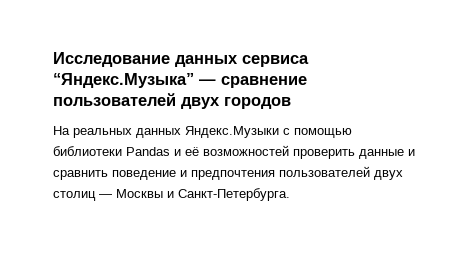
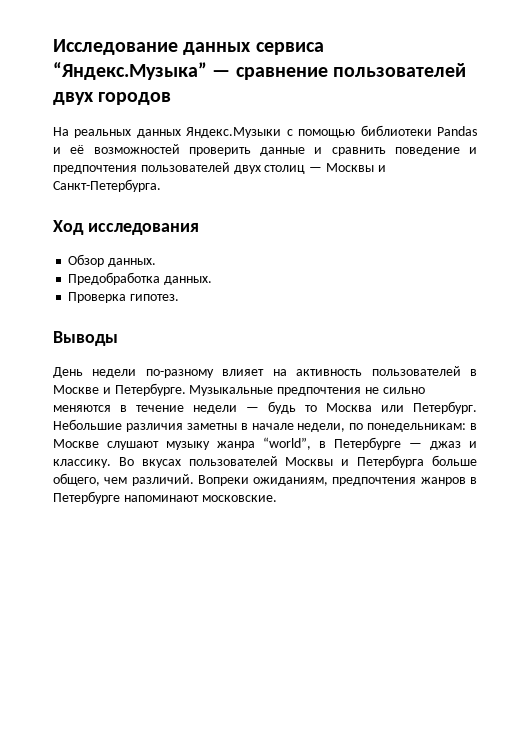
(290, 194) none -> [53,220,199,235] [68,254,157,267] [68,272,213,285] [68,292,180,303] [53,331,118,346] [53,366,477,378] [53,383,425,396] [53,401,477,414] [53,419,477,432] [53,437,477,450] [53,455,477,468] [53,473,477,486] [53,491,277,504] // Ход исследования // Обзор данных. // Предобработка данных. // Проверка гипотез. // Выводы // День недели по-разному влияет на активность пользователей в Москве и Петербурге. Музыкальные предпочтения не сильно меняются в течение недели — будь то Москва или Петербург. Небольшие различия заметны в начале недели, по понедельникам: в Москве слушают музыку жанра “world”, в Петербурге — джаз и классику. Во вкусах пользователей Москвы и Петербурга больше общего, чем различий. Вопреки ожиданиям, предпочтения жанров в Петербурге напоминают московские.

